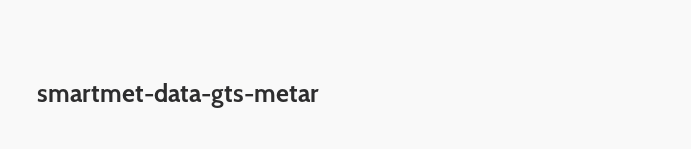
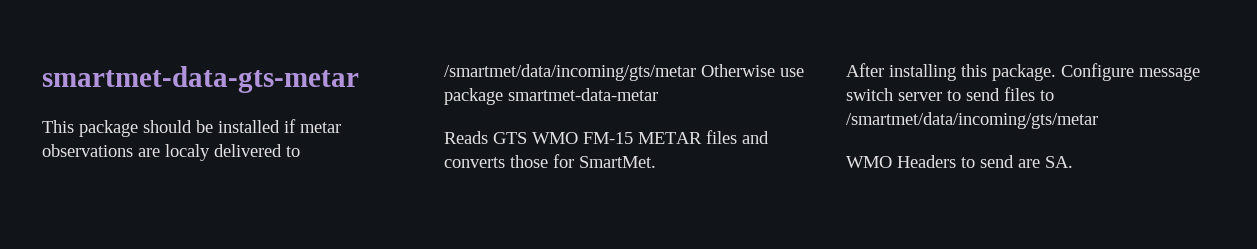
(319, 95) none -> [42,119,341,137] [42,144,300,161] [444,64,804,81] [444,88,658,105] [444,130,769,144] [444,154,656,168] [846,63,1200,81] [846,87,1054,101] [846,112,1098,129] [846,155,1073,168] // This package should be installed if metar observations are localy delivered to /smartmet/data/incoming/gts/metar Otherwise use package smartmet-data-metar // Reads GTS WMO FM-15 METAR files and converts those for SmartMet. // After installing this package. Configure message switch server to send files to /smartmet/data/incoming/gts/metar // WMO Headers to send are SA.

